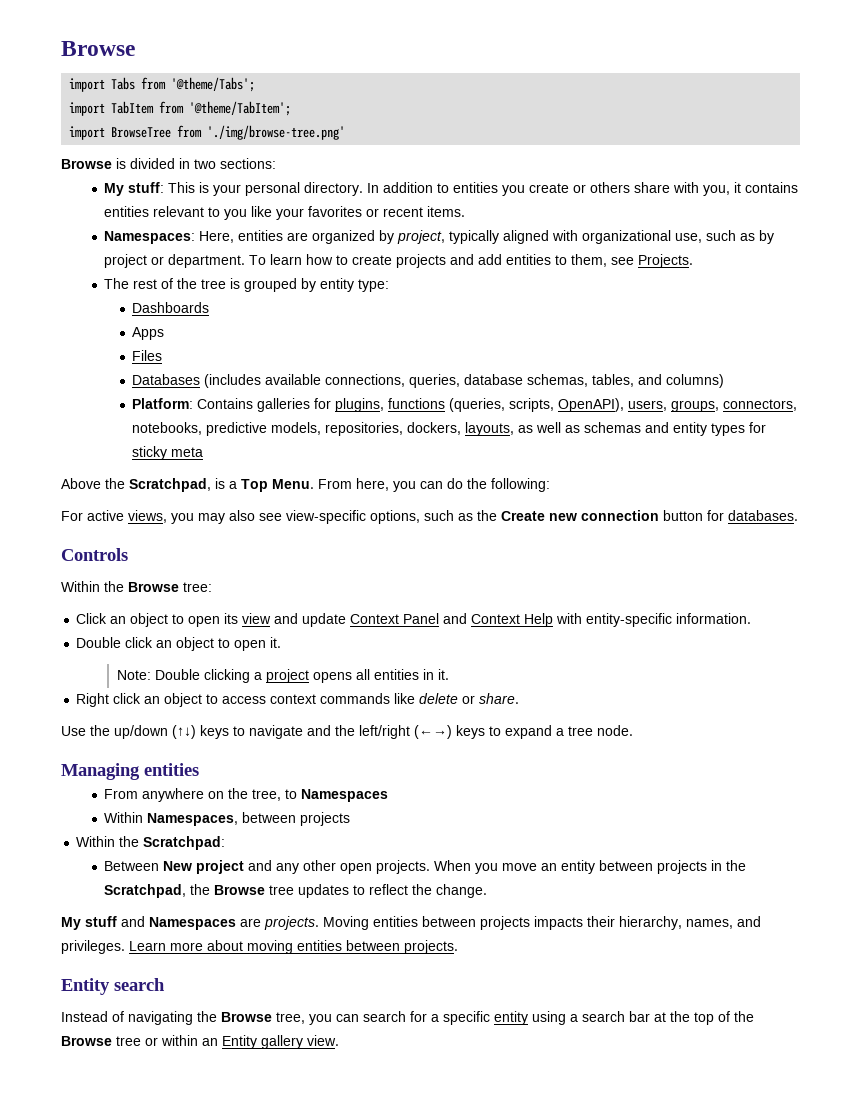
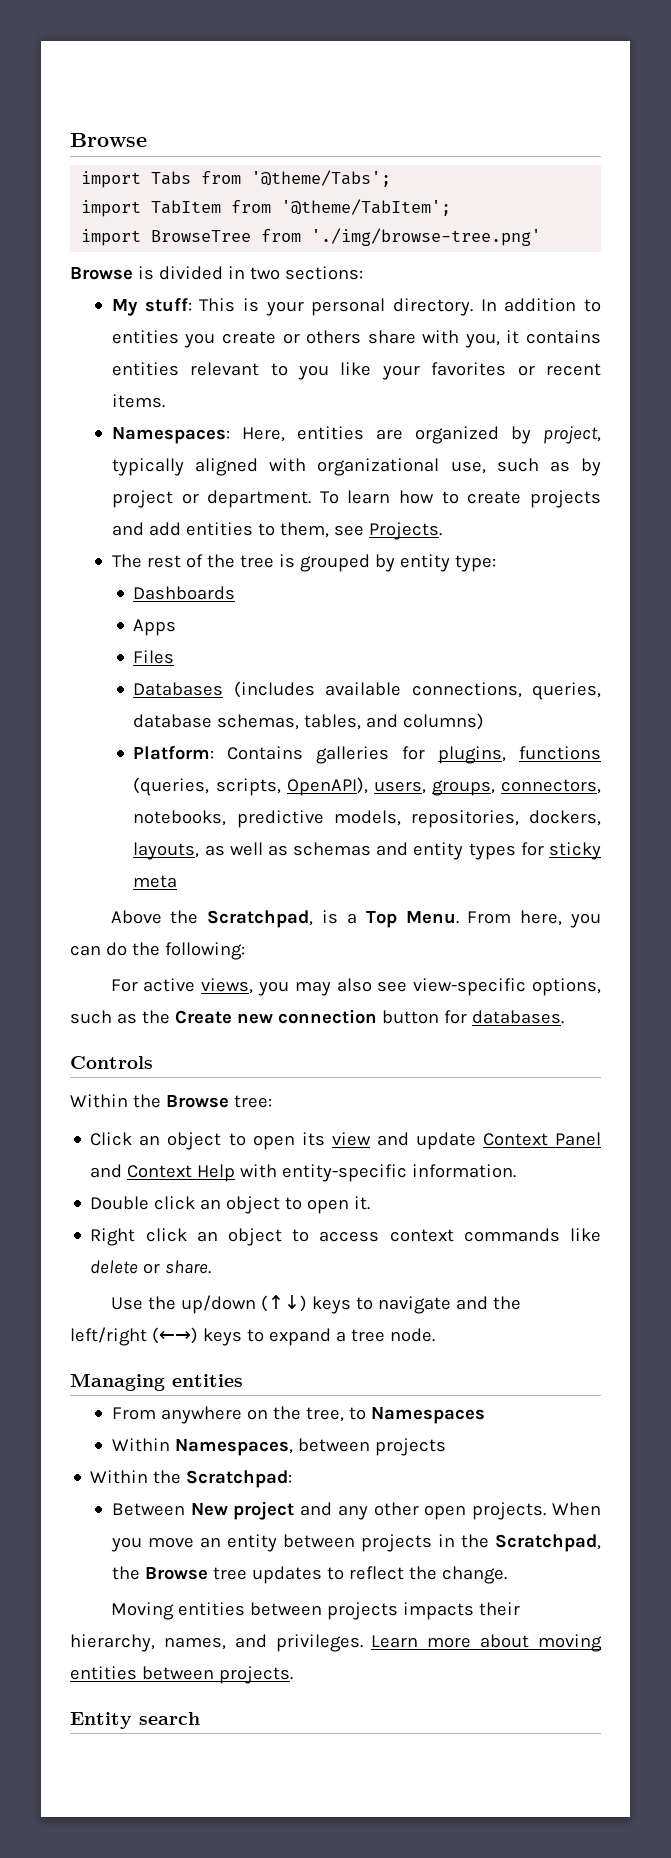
[116,669,449,683] // Note: Double clicking a project opens all entities in it. -> (371, 1203) none
[61,916,319,930] My stuff and Namespaces are projects. -> (507, 1575) none
[61,1011,754,1025] [61,1035,339,1049] // Instead of navigating the Browse tree, you can search for a specific entity using a search bar at the top of the Browse tree or within an Entity gallery view. -> (200, 1718) none

